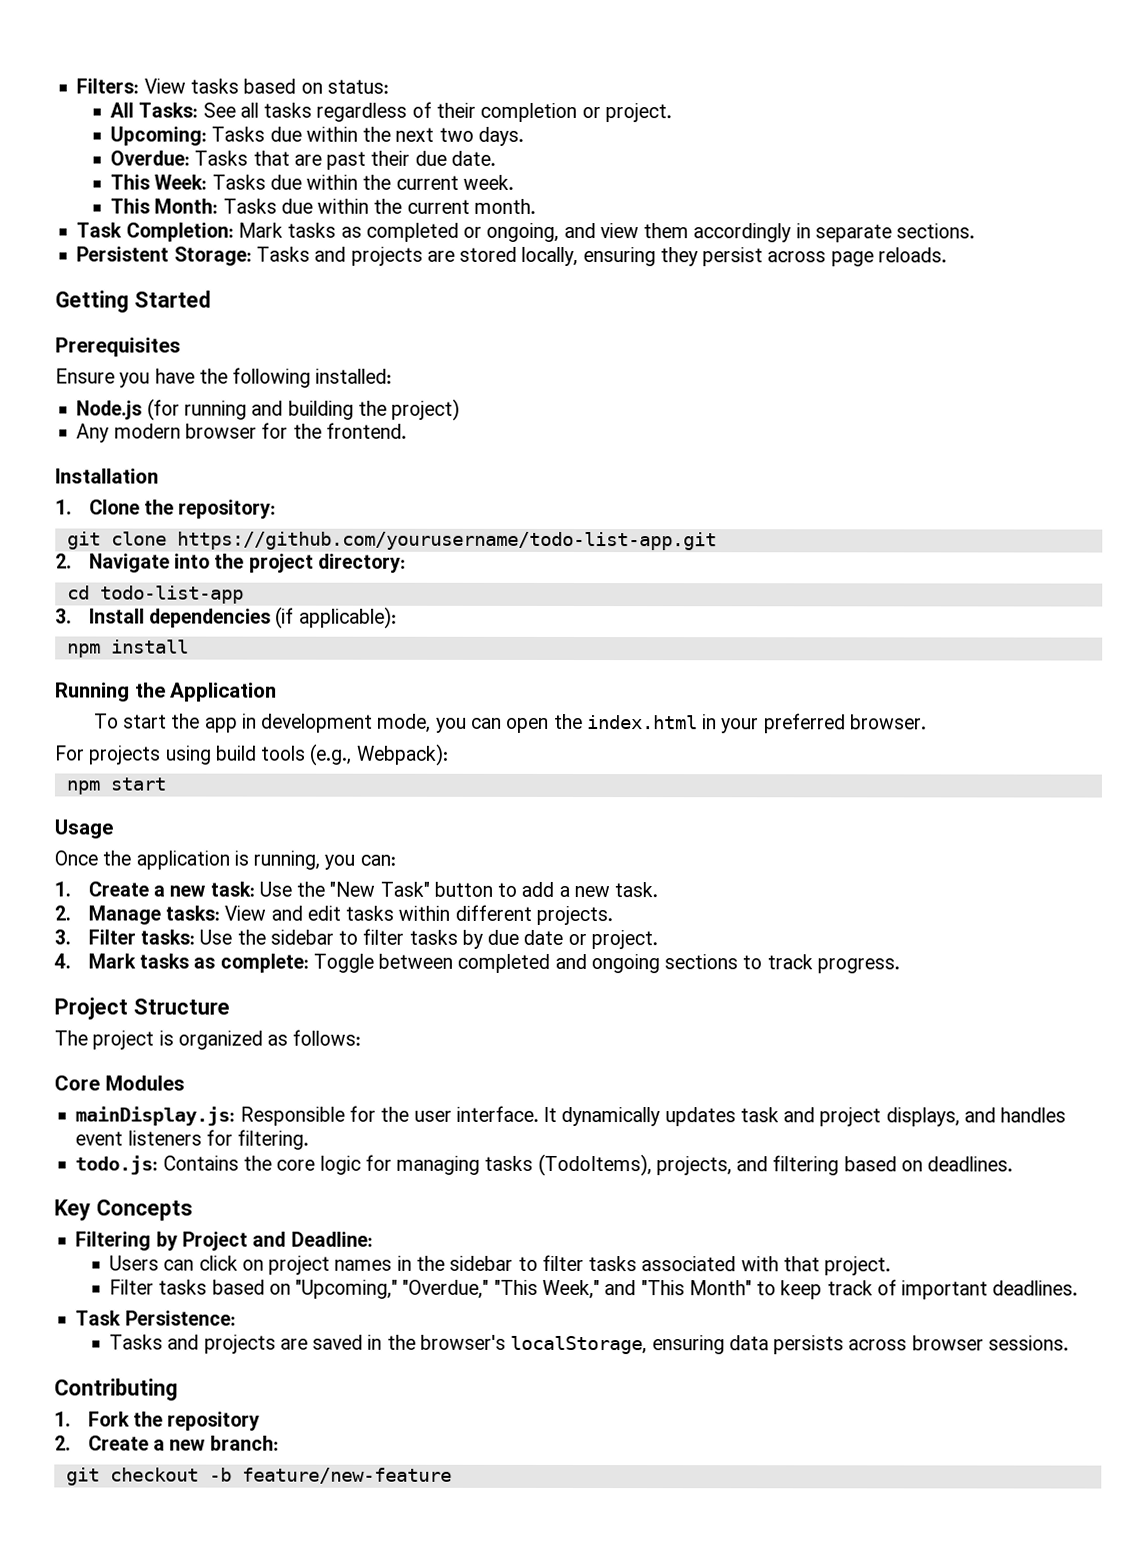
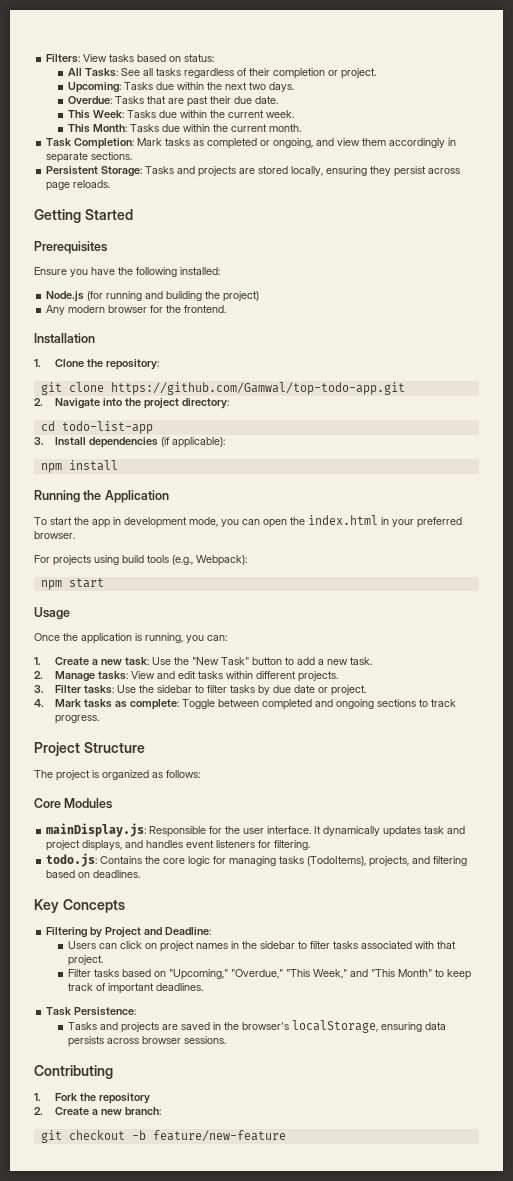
[176,531,717,551] https://github.com/yourusername/todo-list-app.git -> [110,382,405,395] https://github.com/Gamwal/top-todo-app.git

